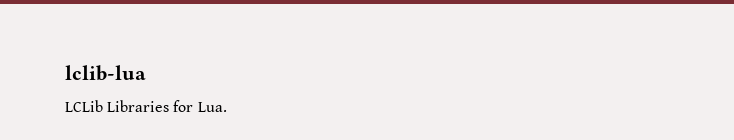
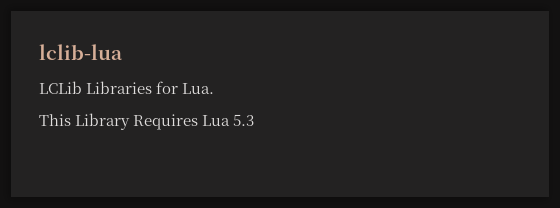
(227, 107) none -> [39,113,255,130] // This Library Requires Lua 5.3

